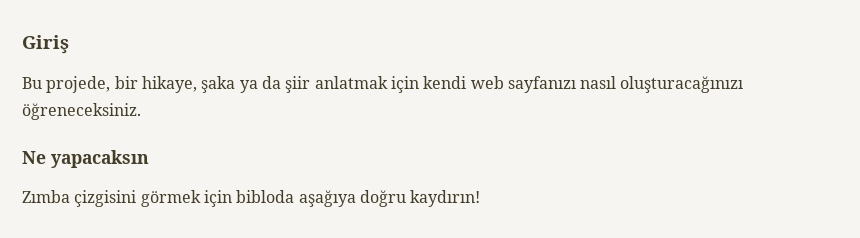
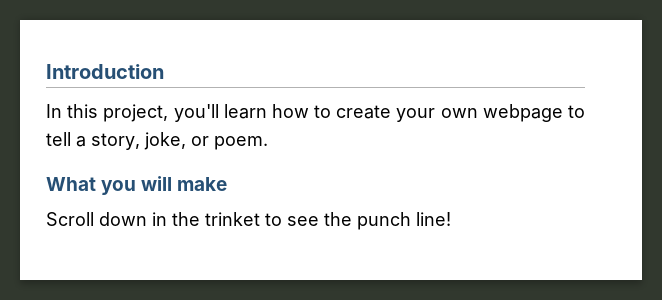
[22,35,69,54] [22,76,744,93] [22,103,141,120] [22,150,149,168] [22,190,481,207] Giriş // Bu projede, bir hikaye, şaka ya da şiir anlatmak için kendi web sayfanızı nasıl oluşturacağınızı öğreneceksiniz. // Ne yapacaksın // Zımba çizgisini görmek için bibloda aşağıya doğru kaydırın! -> [46,64,164,79] [46,104,585,122] [46,132,268,150] [46,176,228,195] [46,212,451,230] Introduction // In this project, you'll learn how to create your own webpage to tell a story, joke, or poem. // What you will make // Scroll down in the trinket to see the punch line!

